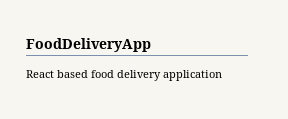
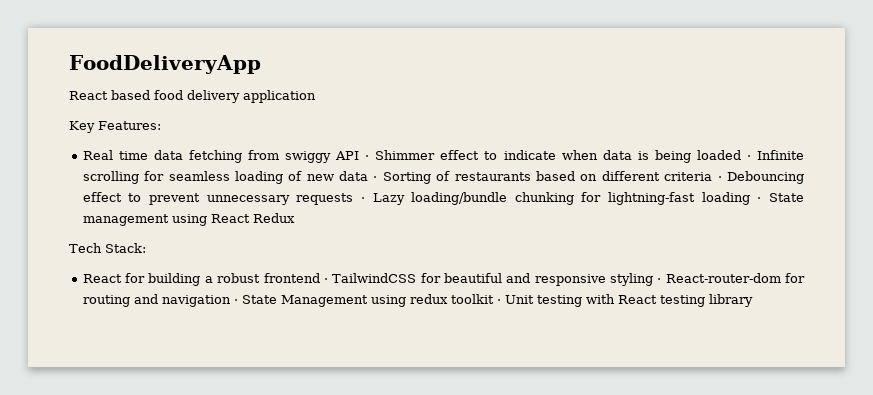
(222, 75) none -> [69,121,161,133] [82,150,805,163] [82,171,804,184] [82,192,804,205] [82,213,295,226] [69,243,146,253] [82,273,806,286] [82,294,753,307] // Key Features: // Real time data fetching from swiggy API · Shimmer effect to indicate when data is being loaded · Infinite scrolling for seamless loading of new data · Sorting of restaurants based on different criteria · Debouncing effect to prevent unnecessary requests · Lazy loading/bundle chunking for lightning-fast loading · State management using React Redux // Tech Stack: // React for building a robust frontend · TailwindCSS for beautiful and responsive styling · React-router-dom for routing and navigation · State Management using redux toolkit · Unit testing with React testing library

